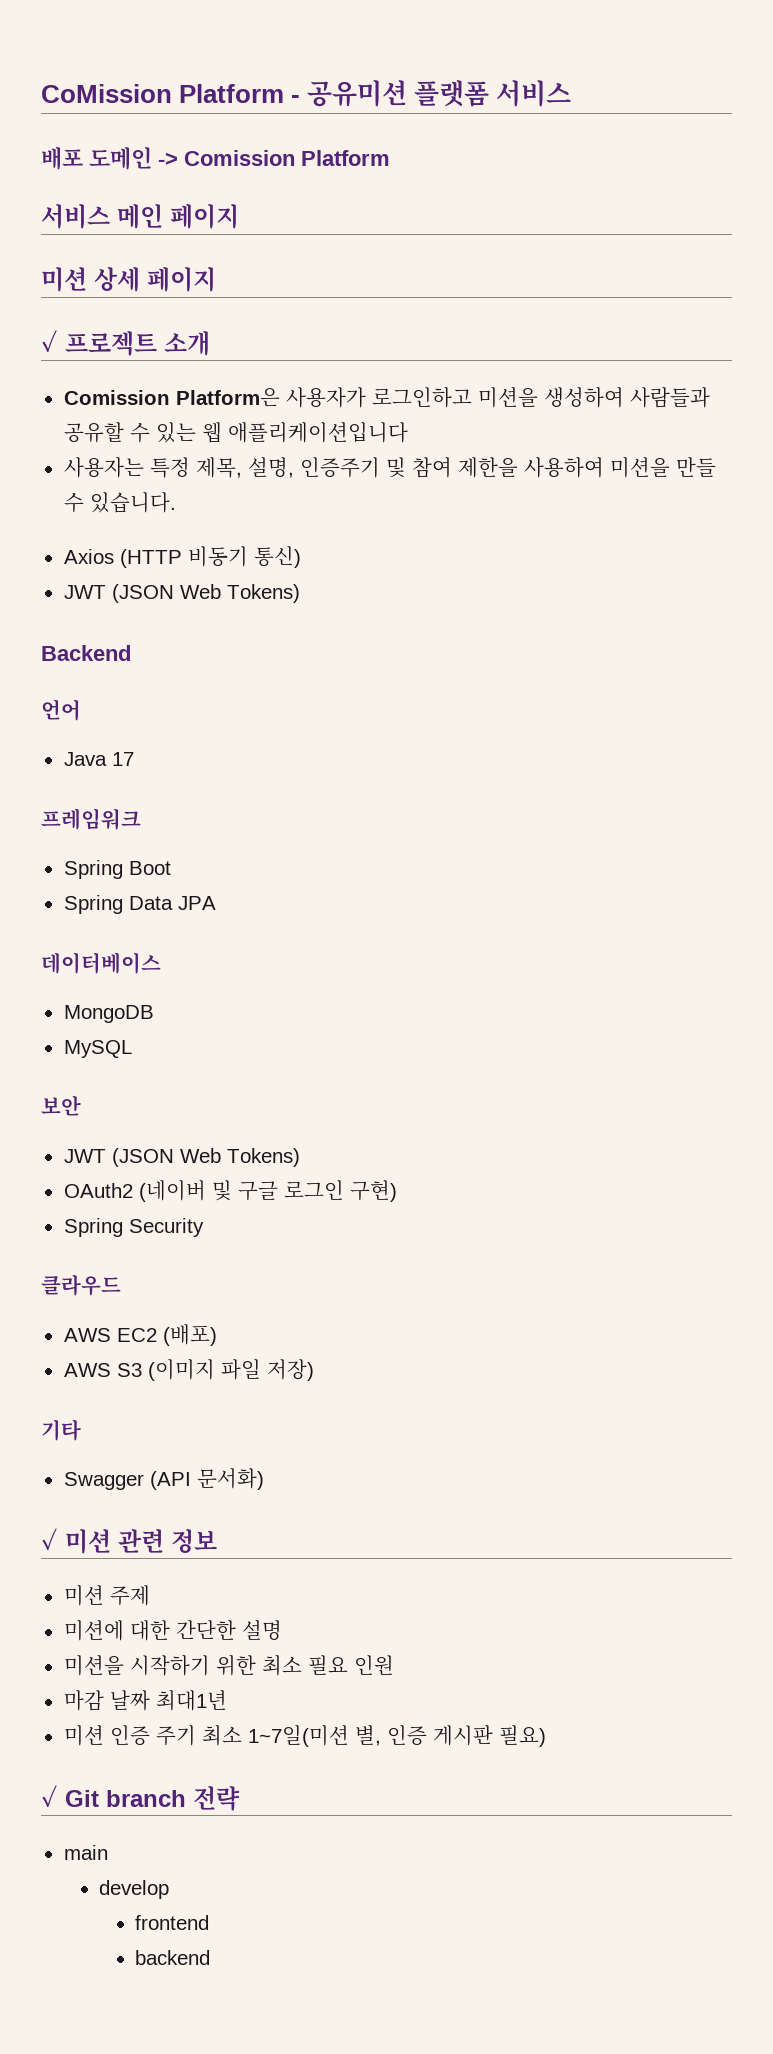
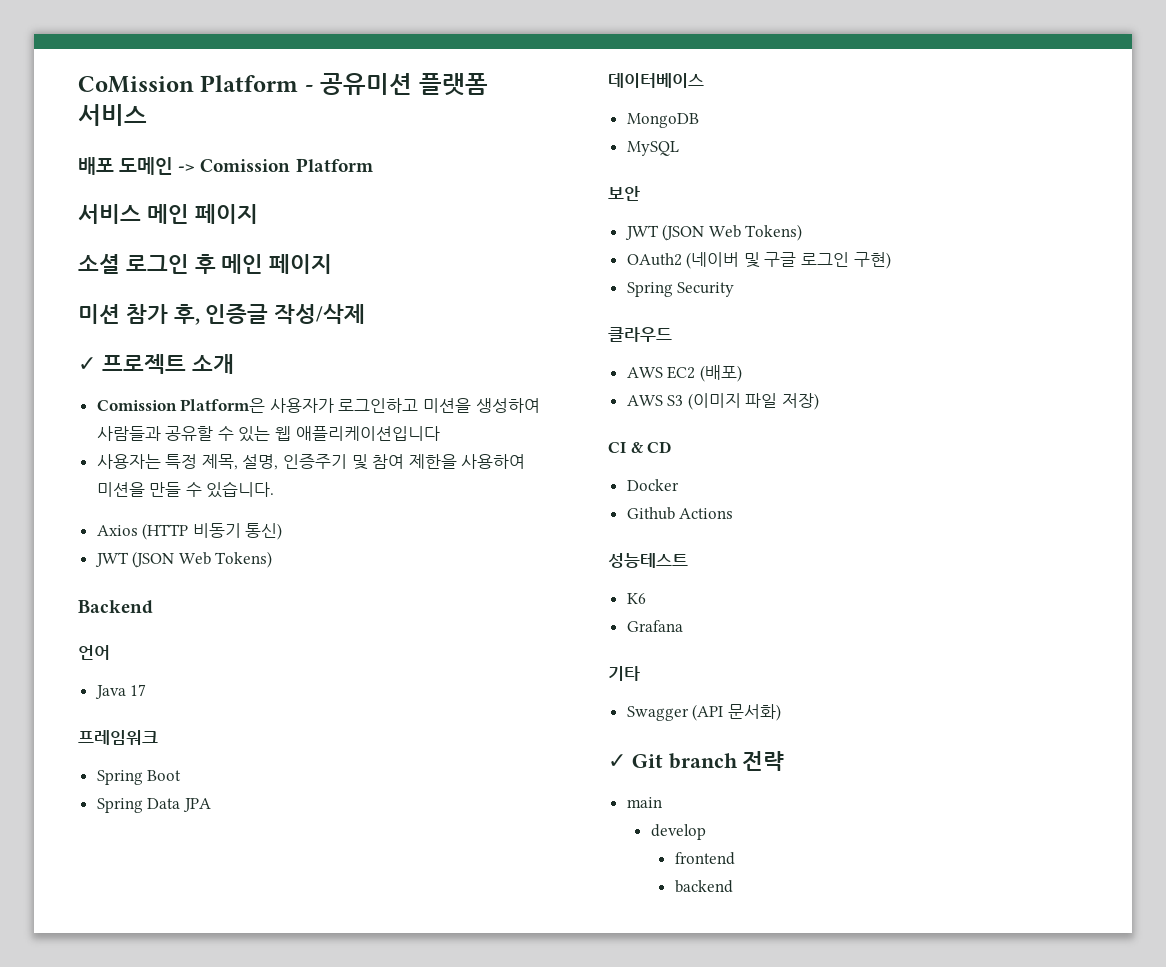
[41,267,216,292] 미션 상세 페이지 -> [78,254,333,274] [78,304,366,325] 소셜 로그인 후 메인 페이지 // 미션 참가 후, 인증글 작성/삭제
[41,1419,81,1441] [63,1468,264,1490] [41,1528,217,1554] [63,1585,150,1606] [63,1620,282,1641] [63,1655,394,1676] [63,1690,227,1711] [63,1725,546,1747] 기타 // Swagger (API 문서화) // ✓ 미션 관련 정보 // 미션 주제 // 미션에 대한 간단한 설명 // 미션을 시작하기 위한 최소 필요 인원 // 마감 날짜 최대1년 // 미션 인증 주기 최소 1~7일(미션 별, 인증 게시판 필요) -> [608,441,672,453] [626,479,679,491] [626,507,734,520] [608,553,688,568] [626,593,646,604] [626,620,683,632] [608,666,640,681] [626,704,781,721] CI & CD // Docker // Github Actions // 성능테스트 // K6 // Grafana // 기타 // Swagger (API 문서화)

